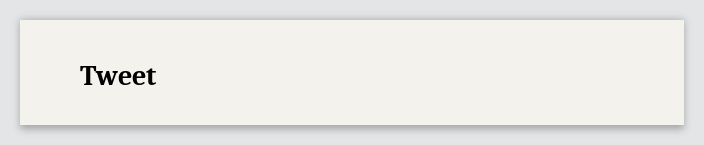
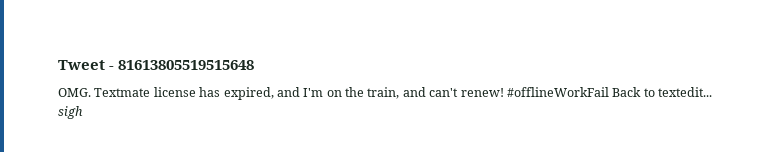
(157, 75) none -> [109,60,255,70] [58,87,712,100] [58,106,83,119] - 81613805519515648 // OMG. Textmate license has expired, and I'm on the train, and can't renew! #offlineWorkFail Back to textedit... sigh

